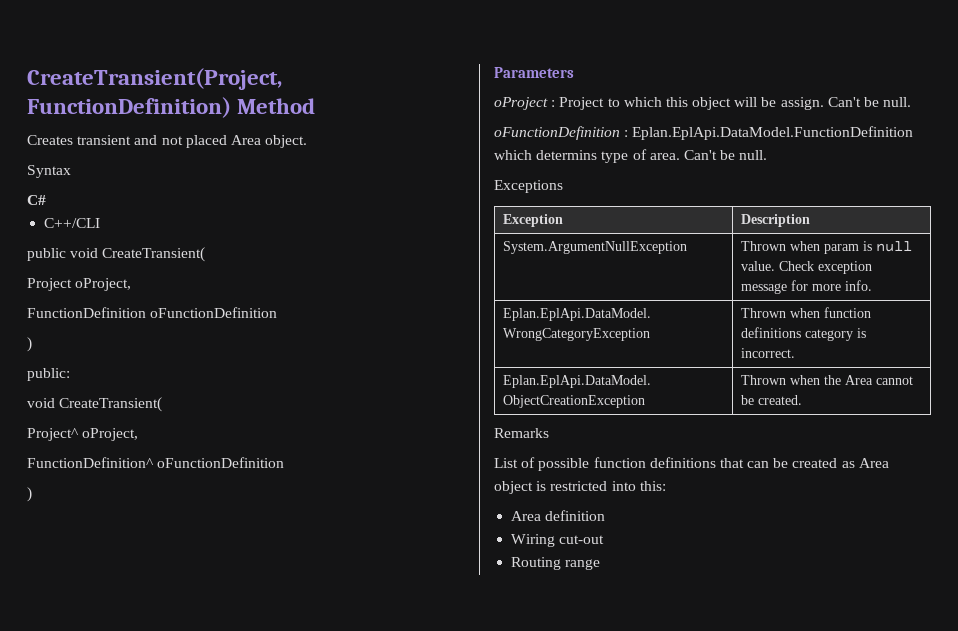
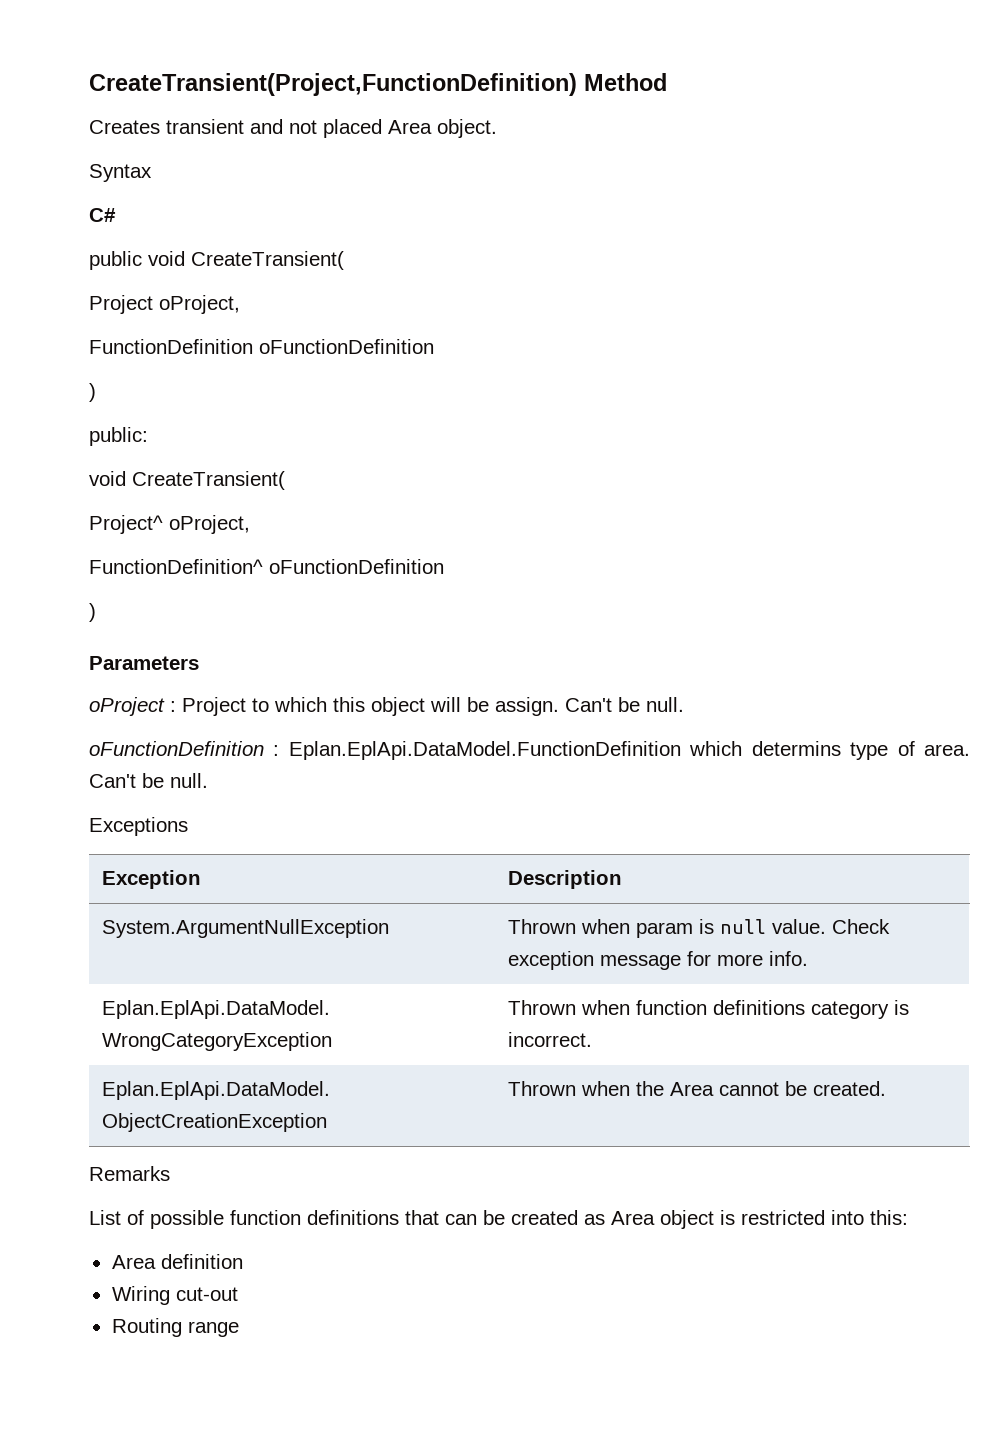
[44,218,101,228] // C++/CLI -> (116, 215) none

